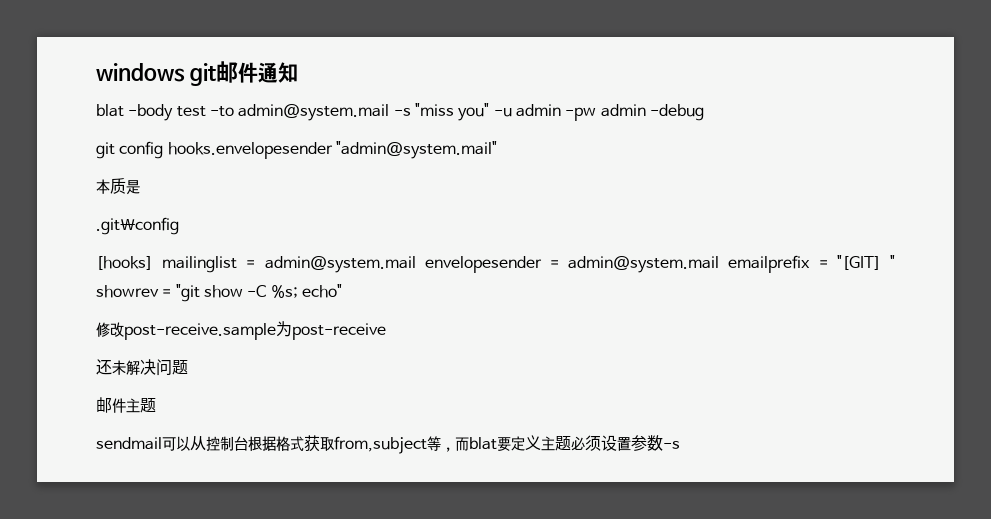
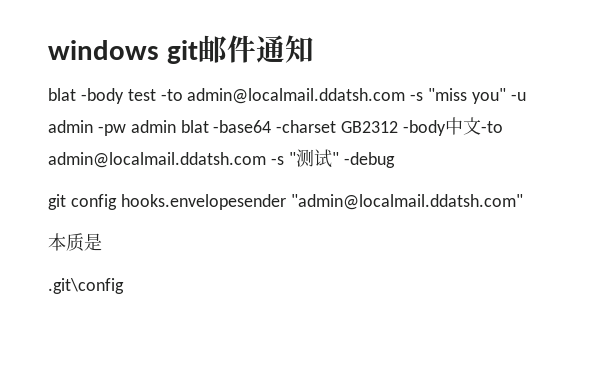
[238,104,390,121] admin@system.mail -> [187,88,406,104] admin@localmail.ddatsh.com
(646, 110) none -> [180,117,504,136] [48,149,339,168] blat -base64 -charset GB2312 -body中文-to admin@localmail.ddatsh.com -s "测试"
[335,141,497,159] "admin@system.mail" -> [290,194,523,210] "admin@localmail.ddatsh.com"
[96,255,896,273] [96,284,342,302] [96,321,386,340] [96,359,188,376] [96,397,156,413] [96,435,680,454] // [hooks] mailinglist = admin@system.mail envelopesender = admin@system.mail emailprefix = "[GIT] " showrev = "git show -C %s; echo" // 修改post-receive.sample为post-receive // 还未解决问题 // 邮件主题 // sendmail可以从控制台根据格式获取from,subject等，而blat要定义主题必须设置参数-s -> (124, 286) none

